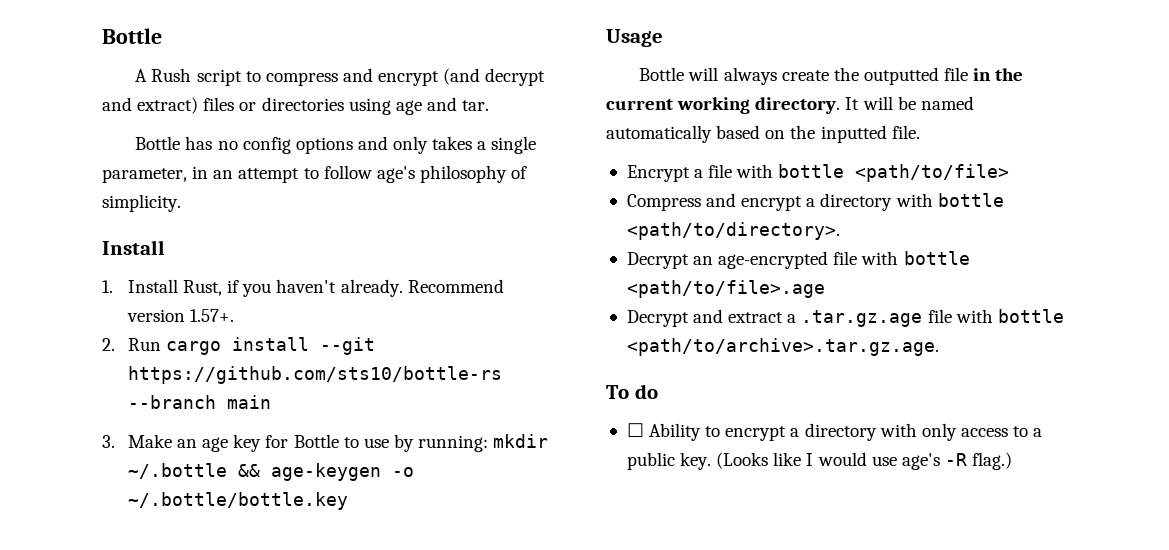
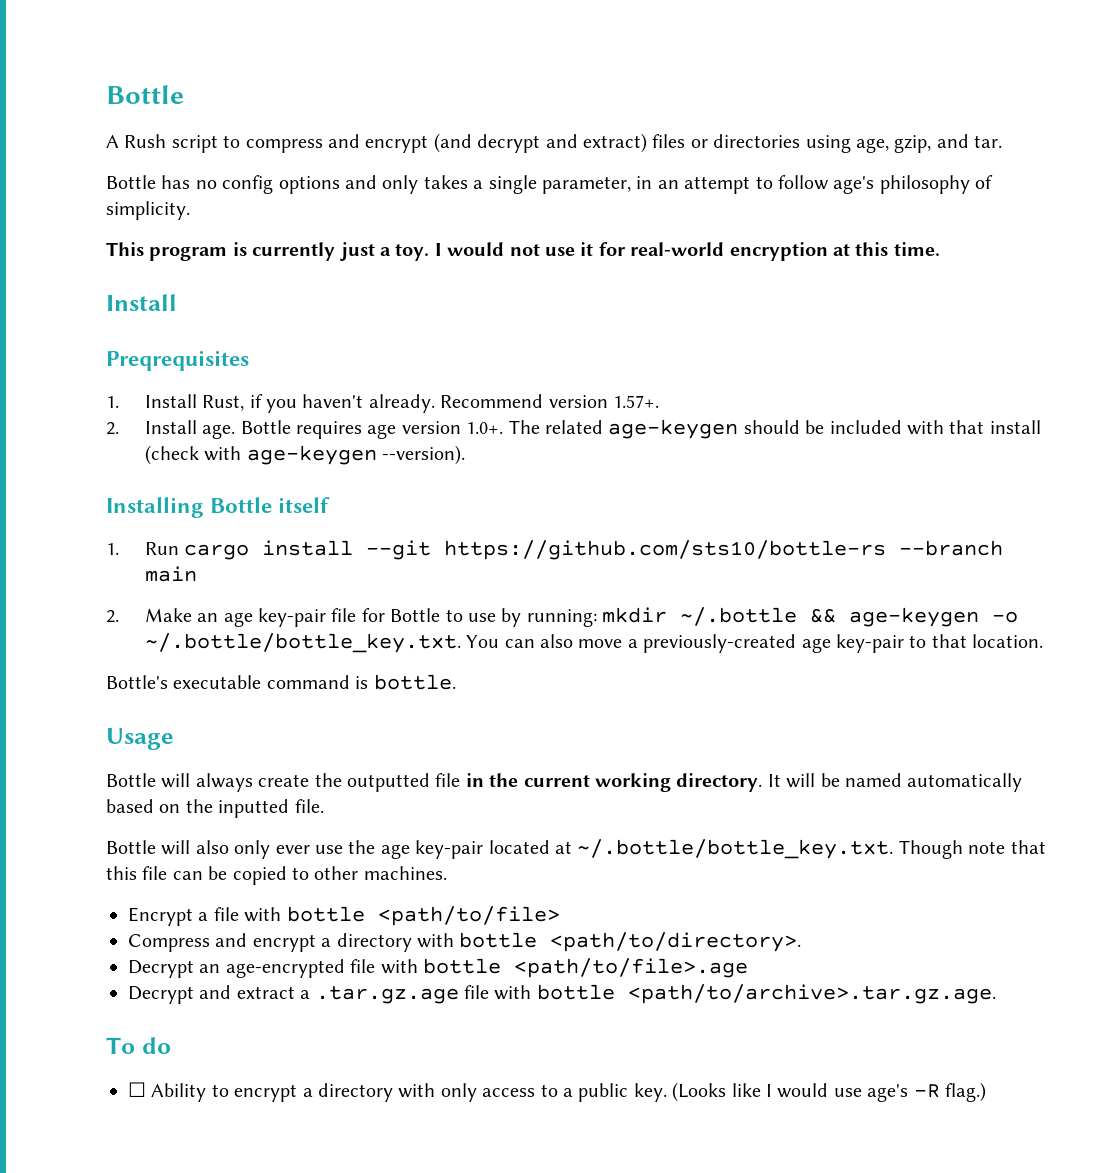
[395,100,422,115] age -> [855,135,932,153] age, gzip,
[102,240,165,255] // Install -> [106,242,940,261] [106,294,177,311] [106,350,249,371] // This program is currently just a toy. I would not use it for real-world encryption at this time. // Install // Preqrequisites
(115, 344) none -> [144,419,1041,439] [144,445,465,465] [106,497,331,518] [106,543,119,555] Install age. Bottle requires age version 1.0+. The related age-keygen should be included with that install (check with age-keygen --version). // Installing Bottle itself // 1.
[102,435,115,448] 3. -> [106,610,119,623] 2.
[233,434,262,452] key -> [257,608,357,627] key-pair file
[127,492,348,510] ~/.bottle/bottle.key -> [144,633,1044,653] [106,674,456,690] ~/.bottle/bottle_key.txt. You can also move a previously-created age key-pair to that location. // Bottle's executable command is bottle.
(920, 132) none -> [106,839,1046,859] [106,866,447,885] // Bottle will also only ever use the age key-pair located at ~/.bottle/bottle_key.txt. Though note that this file can be copied to other machines.

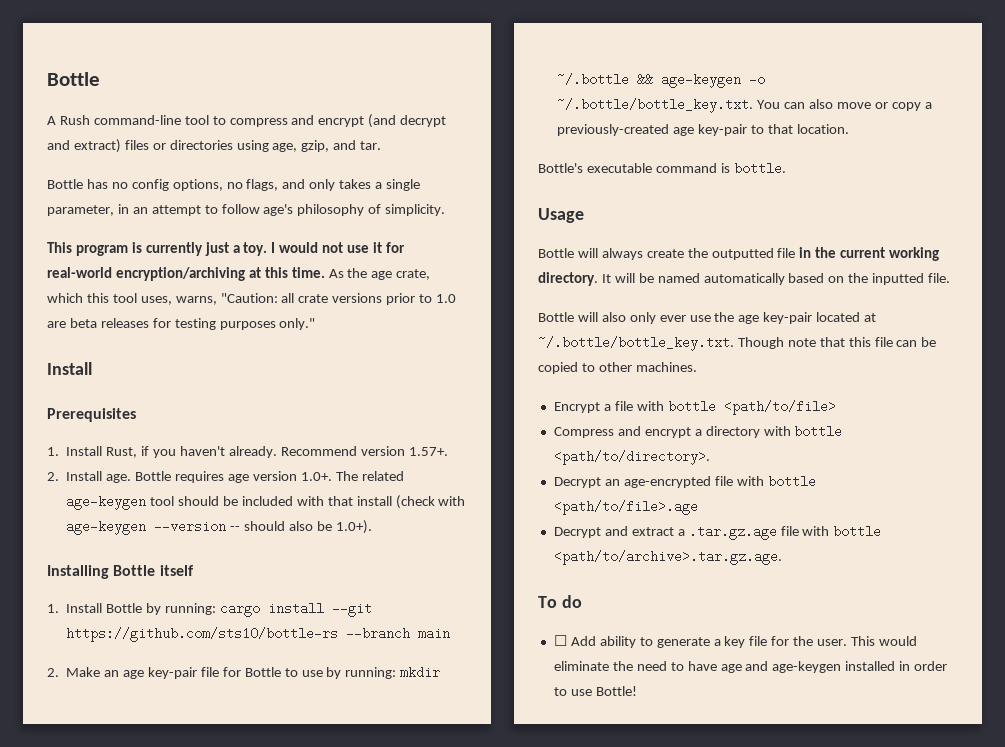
[171,135,218,153] script -> [93,115,209,125] command-line tool
[278,176,340,194] options -> [172,179,279,191] options, no flags,
[729,242,828,261] encryption -> [115,267,245,281] encryption/archiving
(940, 249) none -> [328,268,431,280] [47,293,457,305] [47,318,316,330] As the age crate, which this tool uses, warns, "Caution: all crate versions prior to 1.0 are beta releases for testing purposes only."
[106,350,249,371] Preqrequisites -> [47,408,136,422] Prerequisites
(739, 429) none -> [150,496,175,506] tool
[381,445,465,465] --version). -> [154,520,372,534] --version -- should also be 1.0+).
[144,542,179,555] Run -> [66,603,216,615] Install Bottle by running:
(623, 643) none -> [874,102,921,111] or copy
[151,1082,986,1102] Ability to encrypt a directory with only access to a public key. (Looks like I would use age's -R flag.) -> [570,636,917,648] [553,661,948,673] [553,686,637,696] Add ability to generate a key file for the user. This would eliminate the need to have age and age-keygen installed in order to use Bottle!

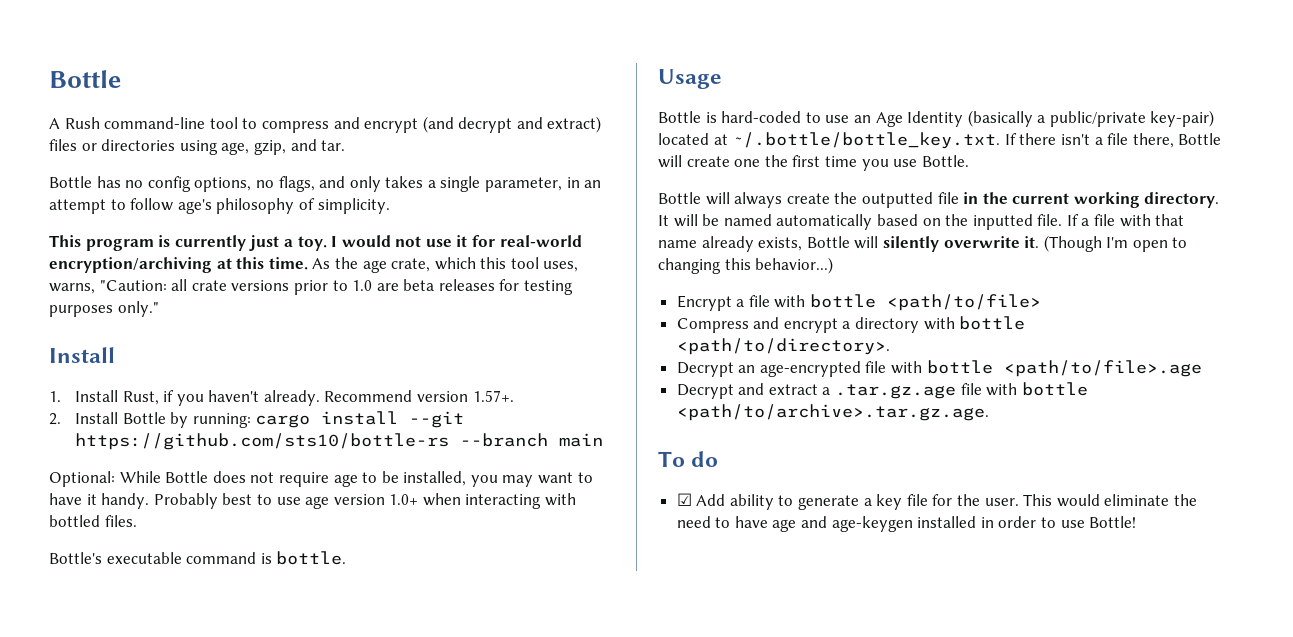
[47,408,136,422] // Prerequisites -> (115, 355) none
[106,471,404,483] [66,495,466,510] [66,520,372,535] [47,565,194,579] [47,603,103,613] age. Bottle requires age version 1.0+. The related age-keygen tool should be included with that install (check with age-keygen --version -- should also be 1.0+). // Installing Bottle itself // 1. Install -> (118, 418) none
[47,666,441,679] [557,73,766,88] [557,98,932,113] [557,124,849,136] 2. Make an age key-pair file for Bottle to use by running: mkdir ~/.bottle && age-keygen -o ~/.bottle/bottle_key.txt. You can also move or copy a previously-created age key-pair to that location. -> [49,471,593,487] [49,493,577,509] [49,515,137,527] Optional: While Bottle does not require age to be installed, you may want to have it handy. Probably best to use age version 1.0+ when interacting with bottled files.
(584, 215) none -> [658,110,1215,127] [658,132,1222,149] [658,155,969,171] // Bottle is hard-coded to use an Age Identity (basically a public/private key-pair) located at ~/.bottle/bottle_key.txt. If there isn't a file there, Bottle will create one the first time you use Bottle.
[538,312,877,324] [538,336,937,351] [538,362,697,374] // Bottle will also only ever use the age key-pair located at ~/.bottle/bottle_key.txt. Though note that this file can be copied to other machines. -> [1066,214,1185,227] [658,235,1188,252] [658,257,834,274] If a file with that name already exists, Bottle will silently overwrite it. (Though I'm open to changing this behavior...)
[553,635,567,646] ☐ -> [676,493,692,506] ☑

